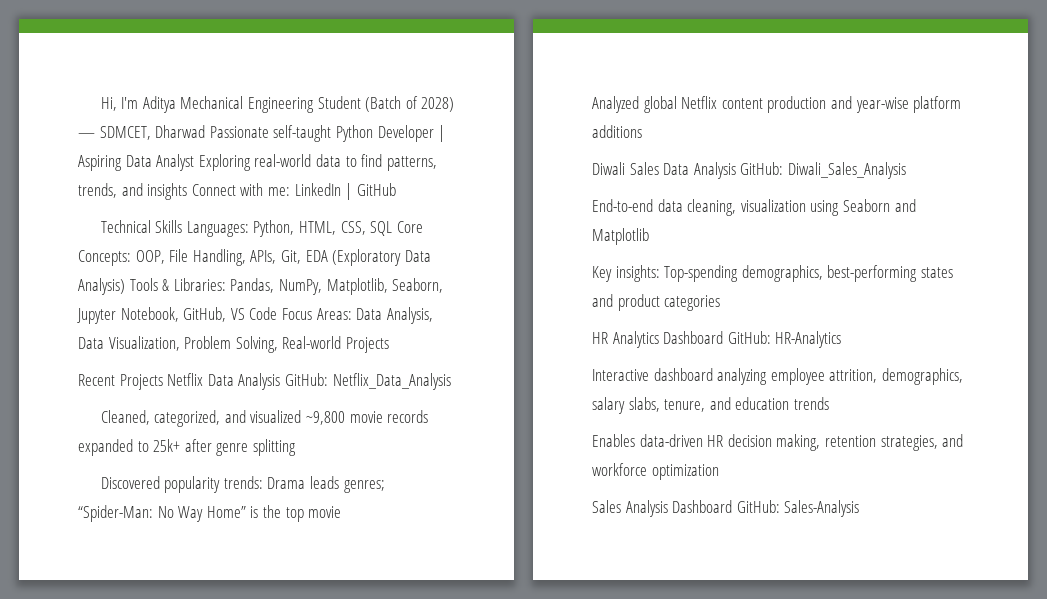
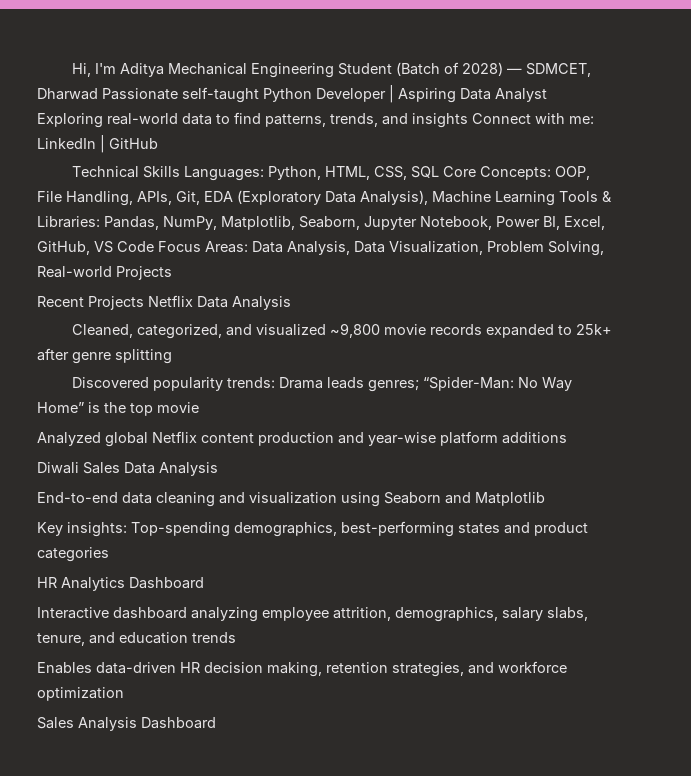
[78,278,125,295] Analysis) -> [360,190,555,206] Analysis), Machine Learning
(179, 314) none -> [496,216,605,230] Power BI, Excel,
[284,373,451,390] GitHub: Netflix_Data_Analysis -> (291, 303) none
[740,162,906,179] GitHub: Diwali_Sales_Analysis -> (218, 469) none
[687,199,737,216] cleaning, -> [156,492,245,507] cleaning and
[727,331,842,348] GitHub: HR-Analytics -> (204, 583) none
[736,500,860,517] GitHub: Sales-Analysis -> (216, 723) none

